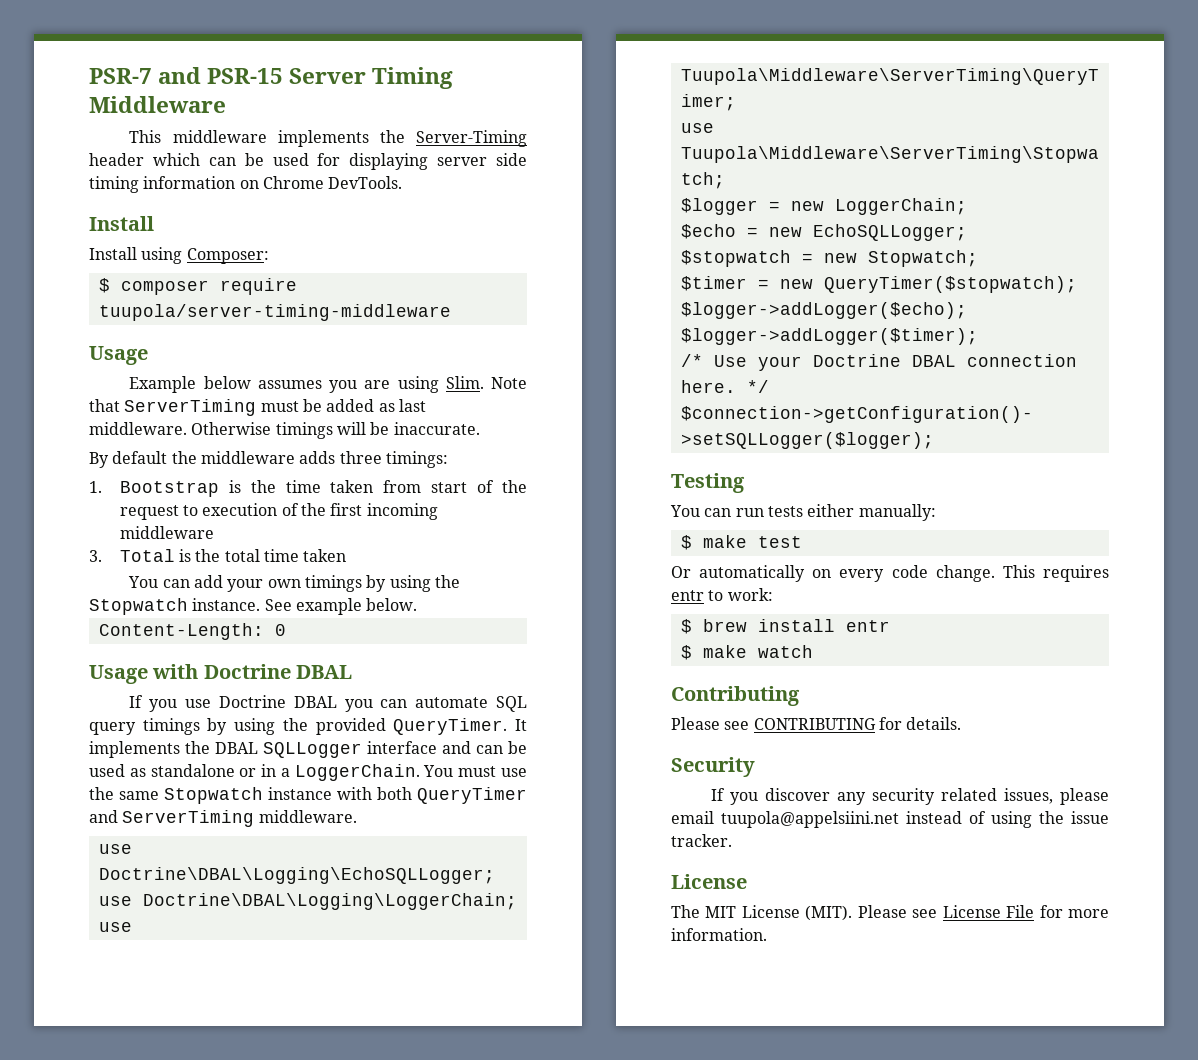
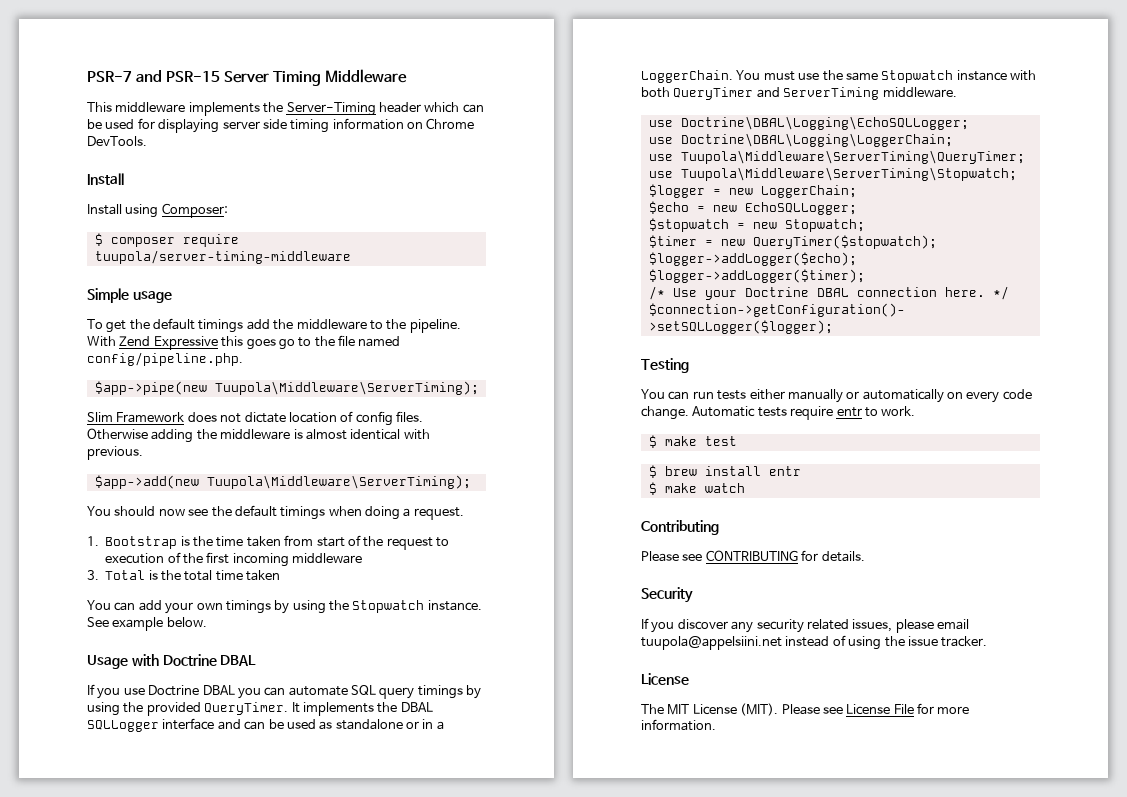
[89,346,148,365] [129,376,527,393] [89,399,426,416] [89,422,480,439] [89,451,448,468] Usage // Example below assumes you are using Slim. Note that ServerTiming must be added as last middleware. Otherwise timings will be inaccurate. // By default the middleware adds three timings: -> [87,288,172,303] [87,318,461,333] [87,335,401,350] [87,352,243,366] [94,381,479,395] [87,411,423,426] [87,428,430,443] [87,446,143,460] [94,475,471,489] [87,505,464,520] Simple usage // To get the default timings add the middleware to the pipeline. With Zend Expressive this goes go to the file named config/pipeline.php. // $app->pipe(new Tuupola\Middleware\ServerTiming); // Slim Framework does not dictate location of config files. Otherwise adding the middleware is almost identical with previous. // $app->add(new Tuupola\Middleware\ServerTiming); // You should now see the default timings when doing a request.
[98,623,286,640] // Content-Length: 0 -> (207, 622) none
[858,504,936,521] [680,535,802,550] [671,566,691,578] manually: // $ make test // Or -> [787,389,860,403] manually or
[1002,565,1109,582] [671,588,773,601] This requires entr to work: -> [692,406,916,420] [648,435,737,448] Automatic tests require entr to work. // $ make test

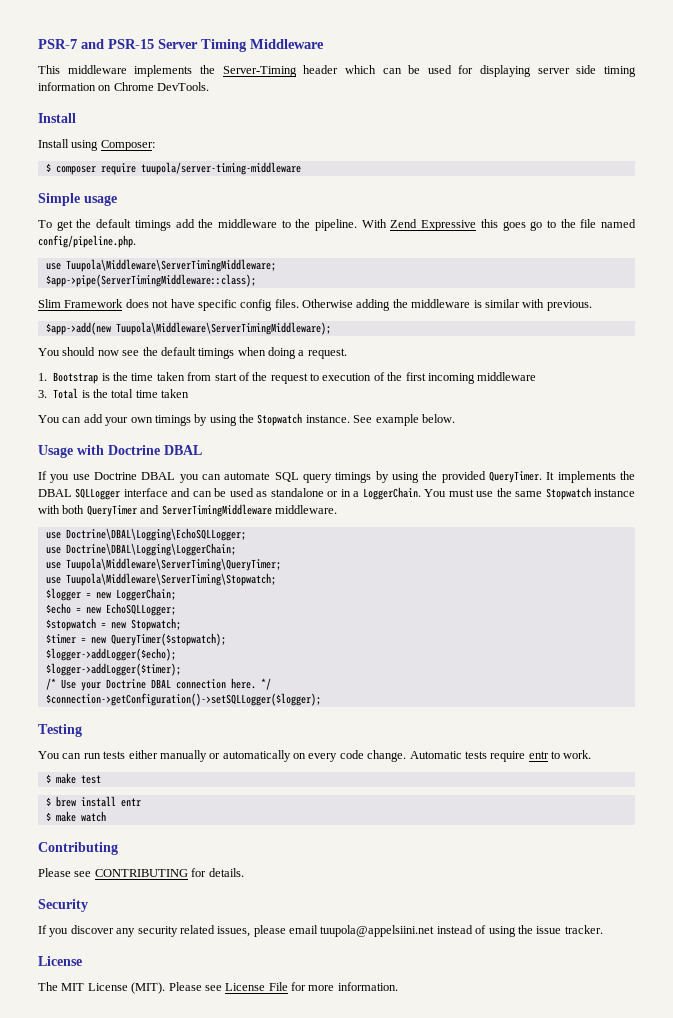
[94,381,479,395] $app->pipe(new Tuupola\Middleware\ServerTiming); -> [45,259,276,272] [45,274,256,287] use Tuupola\Middleware\ServerTimingMiddleware; // $app->pipe(ServerTimingMiddleware::class);
[244,411,354,423] dictate location of -> [170,299,237,311] have specific
[305,429,401,440] almost identical -> [484,299,520,308] similar
[206,475,471,489] Tuupola\Middleware\ServerTiming); -> [115,322,331,335] Tuupola\Middleware\ServerTimingMiddleware);
[783,87,880,100] ServerTiming -> [161,504,272,517] ServerTimingMiddleware

